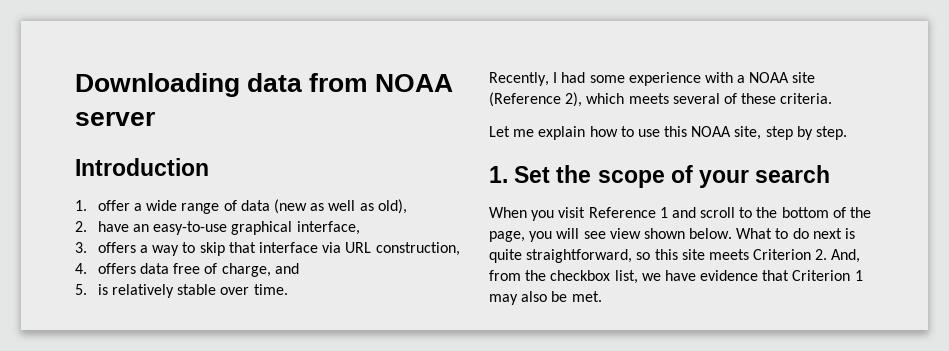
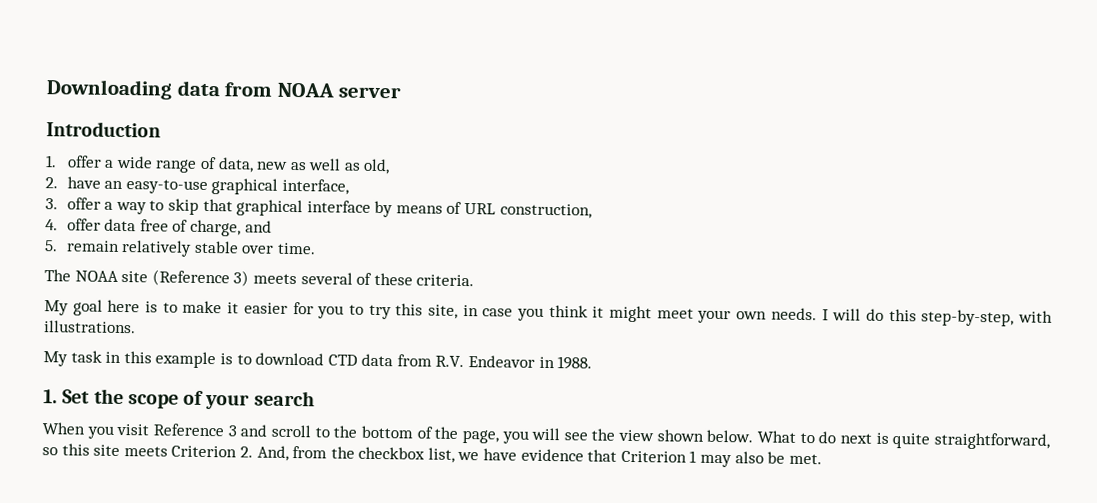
[240,199,308,214] data (new -> [217,157,289,173] data, new
[377,199,407,214] old), -> [363,158,391,175] old,
[97,242,136,253] offers -> [66,197,101,210] offer
[259,242,342,253] interface via -> [236,199,463,218] graphical interface by means of
[97,263,136,274] offers -> [66,218,101,231] offer
[97,284,108,295] is -> [65,240,120,252] remain
[489,72,746,86] Recently, I had some experience with a -> [44,269,71,282] The
[565,92,625,107] 2), which -> [233,270,250,287] 3)
[489,126,848,140] Let me explain how to use this NOAA site, step by step. -> [44,299,1054,327] [44,320,136,334] [43,350,593,370] My goal here is to make it easier for you to try this site, in case you think it might meet your own needs. I will do this step-by-step, with illustrations. // My task in this example is to download CTD data from R.V. Endeavor in 1988.
[659,207,668,218] 1 -> [227,425,237,437] 3
(606, 235) none -> [591,428,616,441] the

